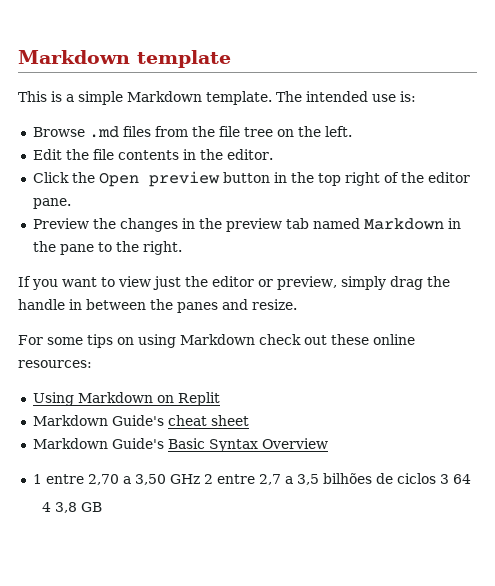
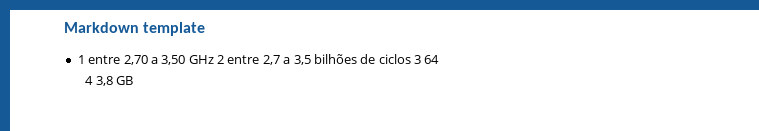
[18,91,416,105] [32,126,352,138] [32,149,273,160] [32,171,470,187] [32,198,71,209] [32,218,461,232] [32,241,182,255] [18,276,450,290] [18,299,297,313] [18,334,415,348] [18,360,92,368] [32,392,220,406] [32,415,249,426] [32,438,328,452] // This is a simple Markdown template. The intended use is: // Browse .md files from the file tree on the left. // Edit the file contents in the editor. // Click the Open preview button in the top right of the editor pane. // Preview the changes in the preview tab named Markdown in the pane to the right. // If you want to view just the editor or preview, simply drag the handle in between the panes and resize. // For some tips on using Markdown check out these online resources: // Using Markdown on Replit // Markdown Guide's cheat sheet // Markdown Guide's Basic Syntax Overview -> (206, 29) none

